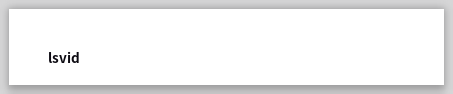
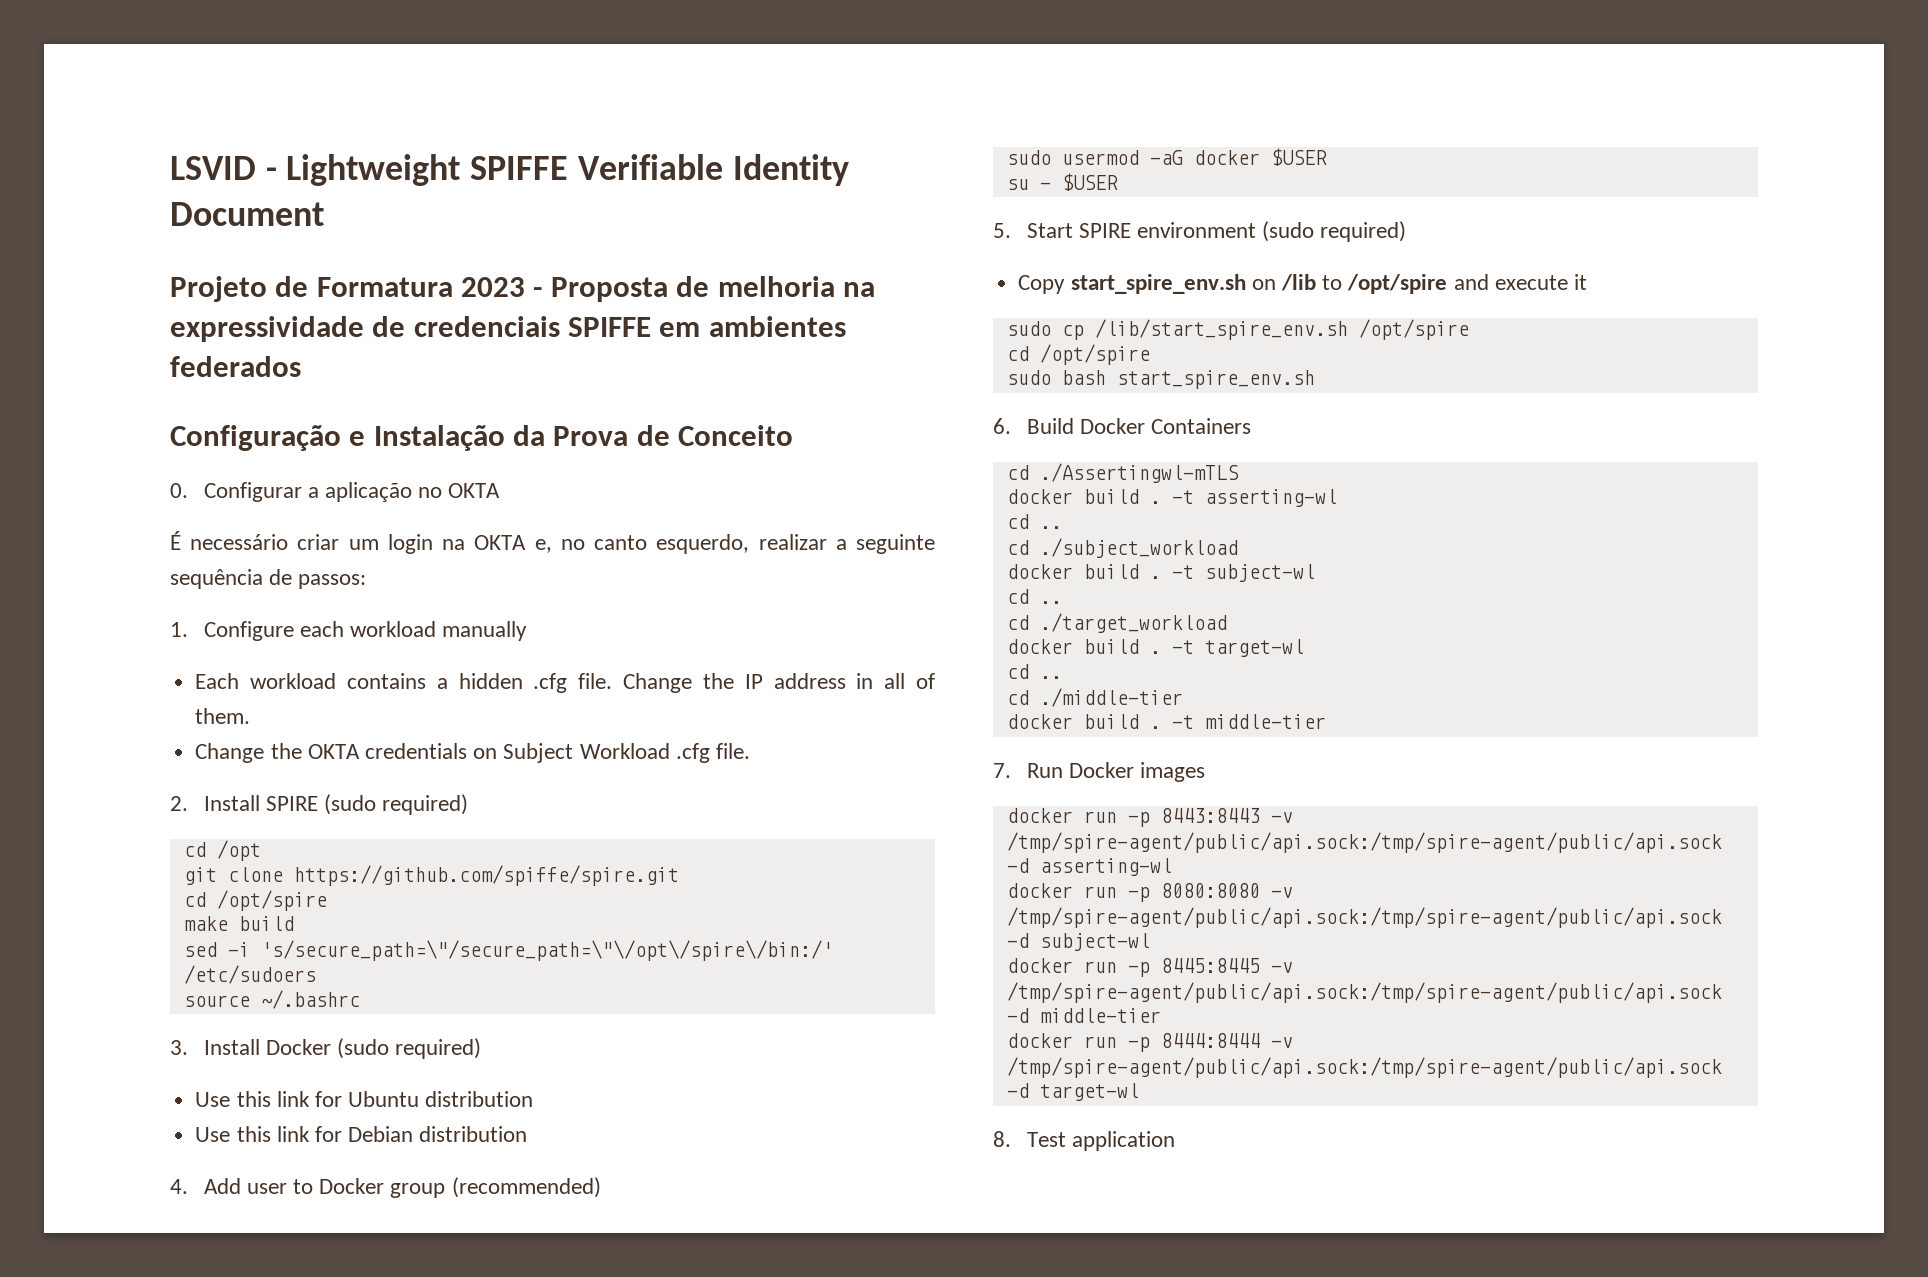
[48,51,80,63] lsvid -> [170,154,849,186] [170,202,324,226] [170,276,875,302] [170,316,846,342] [170,356,301,377] [170,425,794,451] [170,482,501,502] [170,531,936,554] [170,569,367,589] [170,621,528,641] [195,673,935,693] [195,708,251,724] [195,743,750,763] [170,794,469,815] [183,840,261,861] [183,865,679,886] [183,890,327,911] [183,916,294,931] [183,940,833,961] [183,965,316,984] [183,990,360,1009] [170,1038,482,1059] [195,1091,534,1107] [195,1126,528,1142] [170,1177,601,1198] [1006,148,1327,166] [1006,173,1118,191] [993,221,1407,242] [1018,274,1587,294] [1006,319,1469,340] [1006,344,1150,365] [1006,370,1315,389] [993,418,1252,434] [1006,463,1239,483] [1006,489,1337,507] [1006,514,1062,529] [1006,538,1238,558] [1006,564,1315,582] [1006,589,1062,604] [1006,613,1227,633] [1006,639,1304,657] [1006,664,1062,679] [1006,688,1183,707] [1006,714,1326,729] [993,762,1206,782] [1006,808,1293,827] [1006,832,1722,853] [1006,858,1172,876] [1006,883,1293,902] [1006,907,1722,928] [1006,933,1150,951] [1006,958,1293,977] [1006,982,1722,1003] [1006,1008,1161,1023] [1006,1033,1293,1052] [1006,1057,1722,1078] [1006,1083,1139,1101] [993,1131,1175,1151] LSVID - Lightweight SPIFFE Verifiable Identity Document // Projeto de Formatura 2023 - Proposta de melhoria na expressividade de credenciais SPIFFE em ambientes federados // Configuração e Instalação da Prova de Conceito // 0. Configurar a aplicação no OKTA // É necessário criar um login na OKTA e, no canto esquerdo, realizar a seguinte sequência de passos: // 1. Configure each workload manually // Each workload contains a hidden .cfg file. Change the IP address in all of them. // Change the OKTA credentials on Subject Workload .cfg file. // 2. Install SPIRE (sudo required) // cd /opt // git clone https://github.com/spiffe/spire.git // cd /opt/spire // make build // sed -i 's/secure_path=\"/secure_path=\"\/opt\/spire\/bin:/' /etc/sudoers // source ~/.bashrc // 3. Install Docker (sudo required) // Use this link for Ubuntu distribution // Use this link for Debian distribution // 4. Add user to Docker group (recommended) // sudo usermod -aG docker $USER // su - $USER // 5. Start SPIRE environment (sudo required) // Copy start_spire_env.sh on /lib to /opt/spire and execute it // sudo cp /lib/start_spire_env.sh /opt/spire // cd /opt/spire // sudo bash start_spire_env.sh // 6. Build Docker Containers // cd ./Assertingwl-mTLS // docker build . -t asserting-wl // cd .. // cd ./subject_workload // docker build . -t subject-wl // cd .. // cd ./target_workload // docker build . -t target-wl // cd .. // cd ./middle-tier // docker build . -t middle-tier // 7. Run Docker images // docker run -p 8443:8443 -v /tmp/spire-agent/public/api.sock:/tmp/spire-agent/public/api.sock -d asserting-wl // docker run -p 8080:8080 -v /tmp/spire-agent/public/api.sock:/tmp/spire-agent/public/api.sock -d subject-wl // docker run -p 8445:8445 -v /tmp/spire-agent/public/api.sock:/tmp/spire-agent/public/api.sock -d middle-tier // docker run -p 8444:8444 -v /tmp/spire-agent/public/api.sock:/tmp/spire-agent/public/api.sock -d target-wl // 8. Test application

